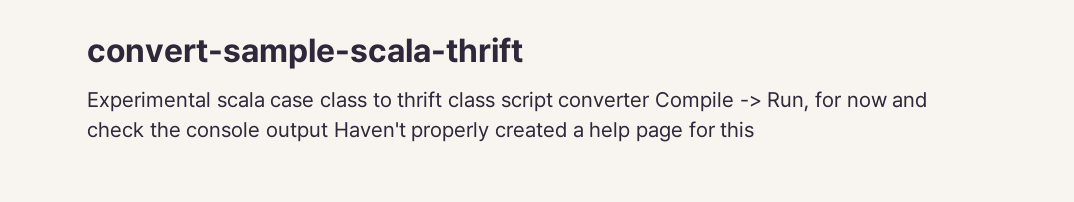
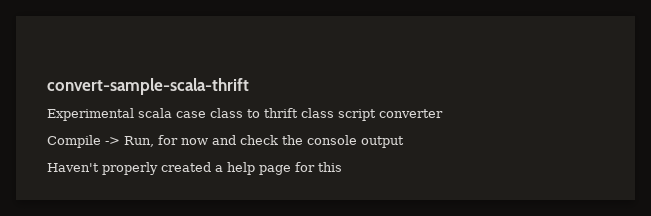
(651, 100) none -> (443, 113) //
(329, 132) none -> (404, 142) //

